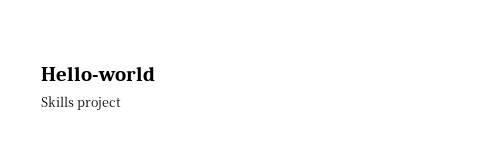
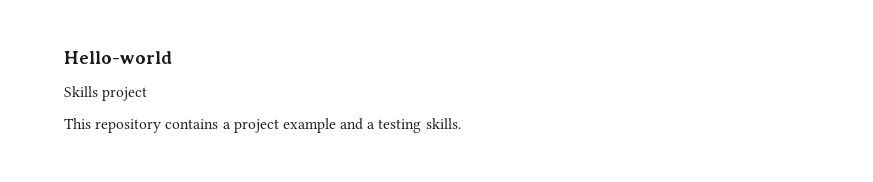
(122, 104) none -> [64,118,461,133] // This repository contains a project example and a testing skills.

